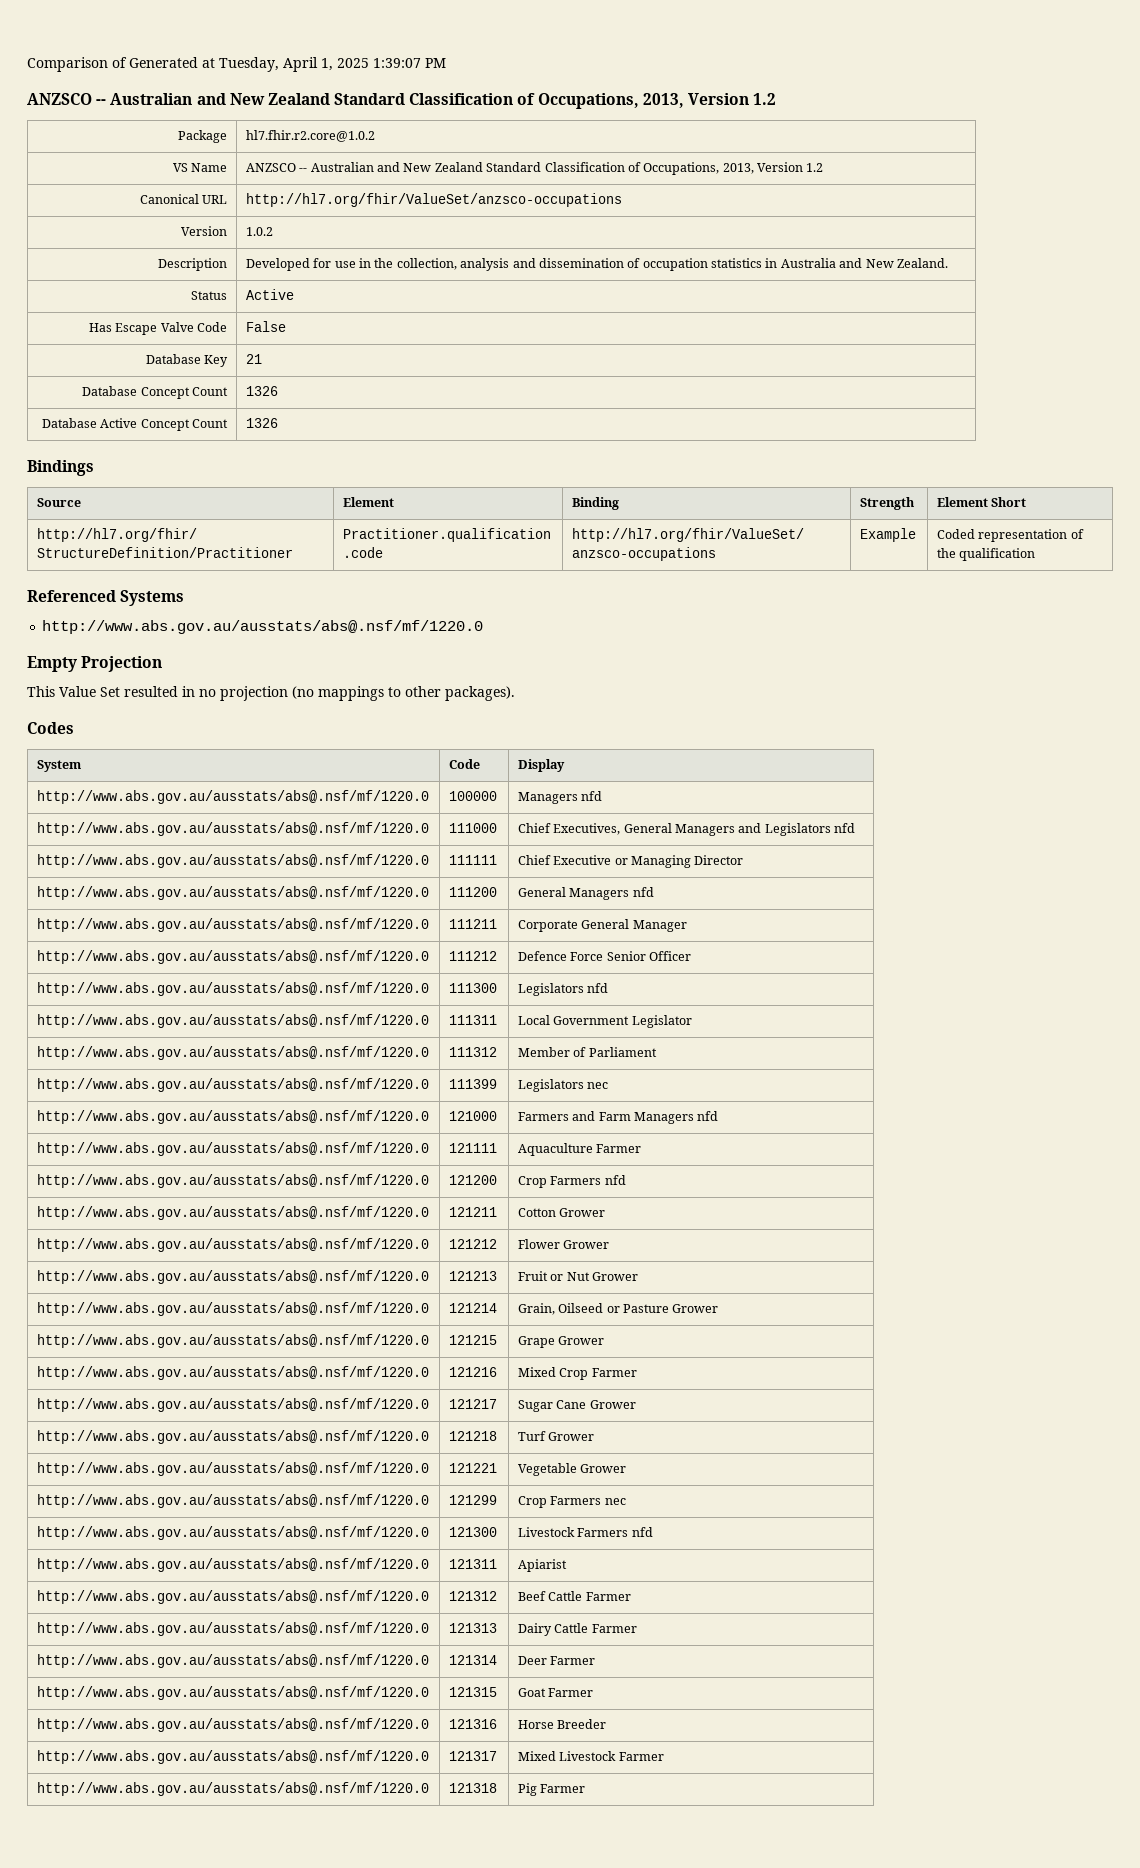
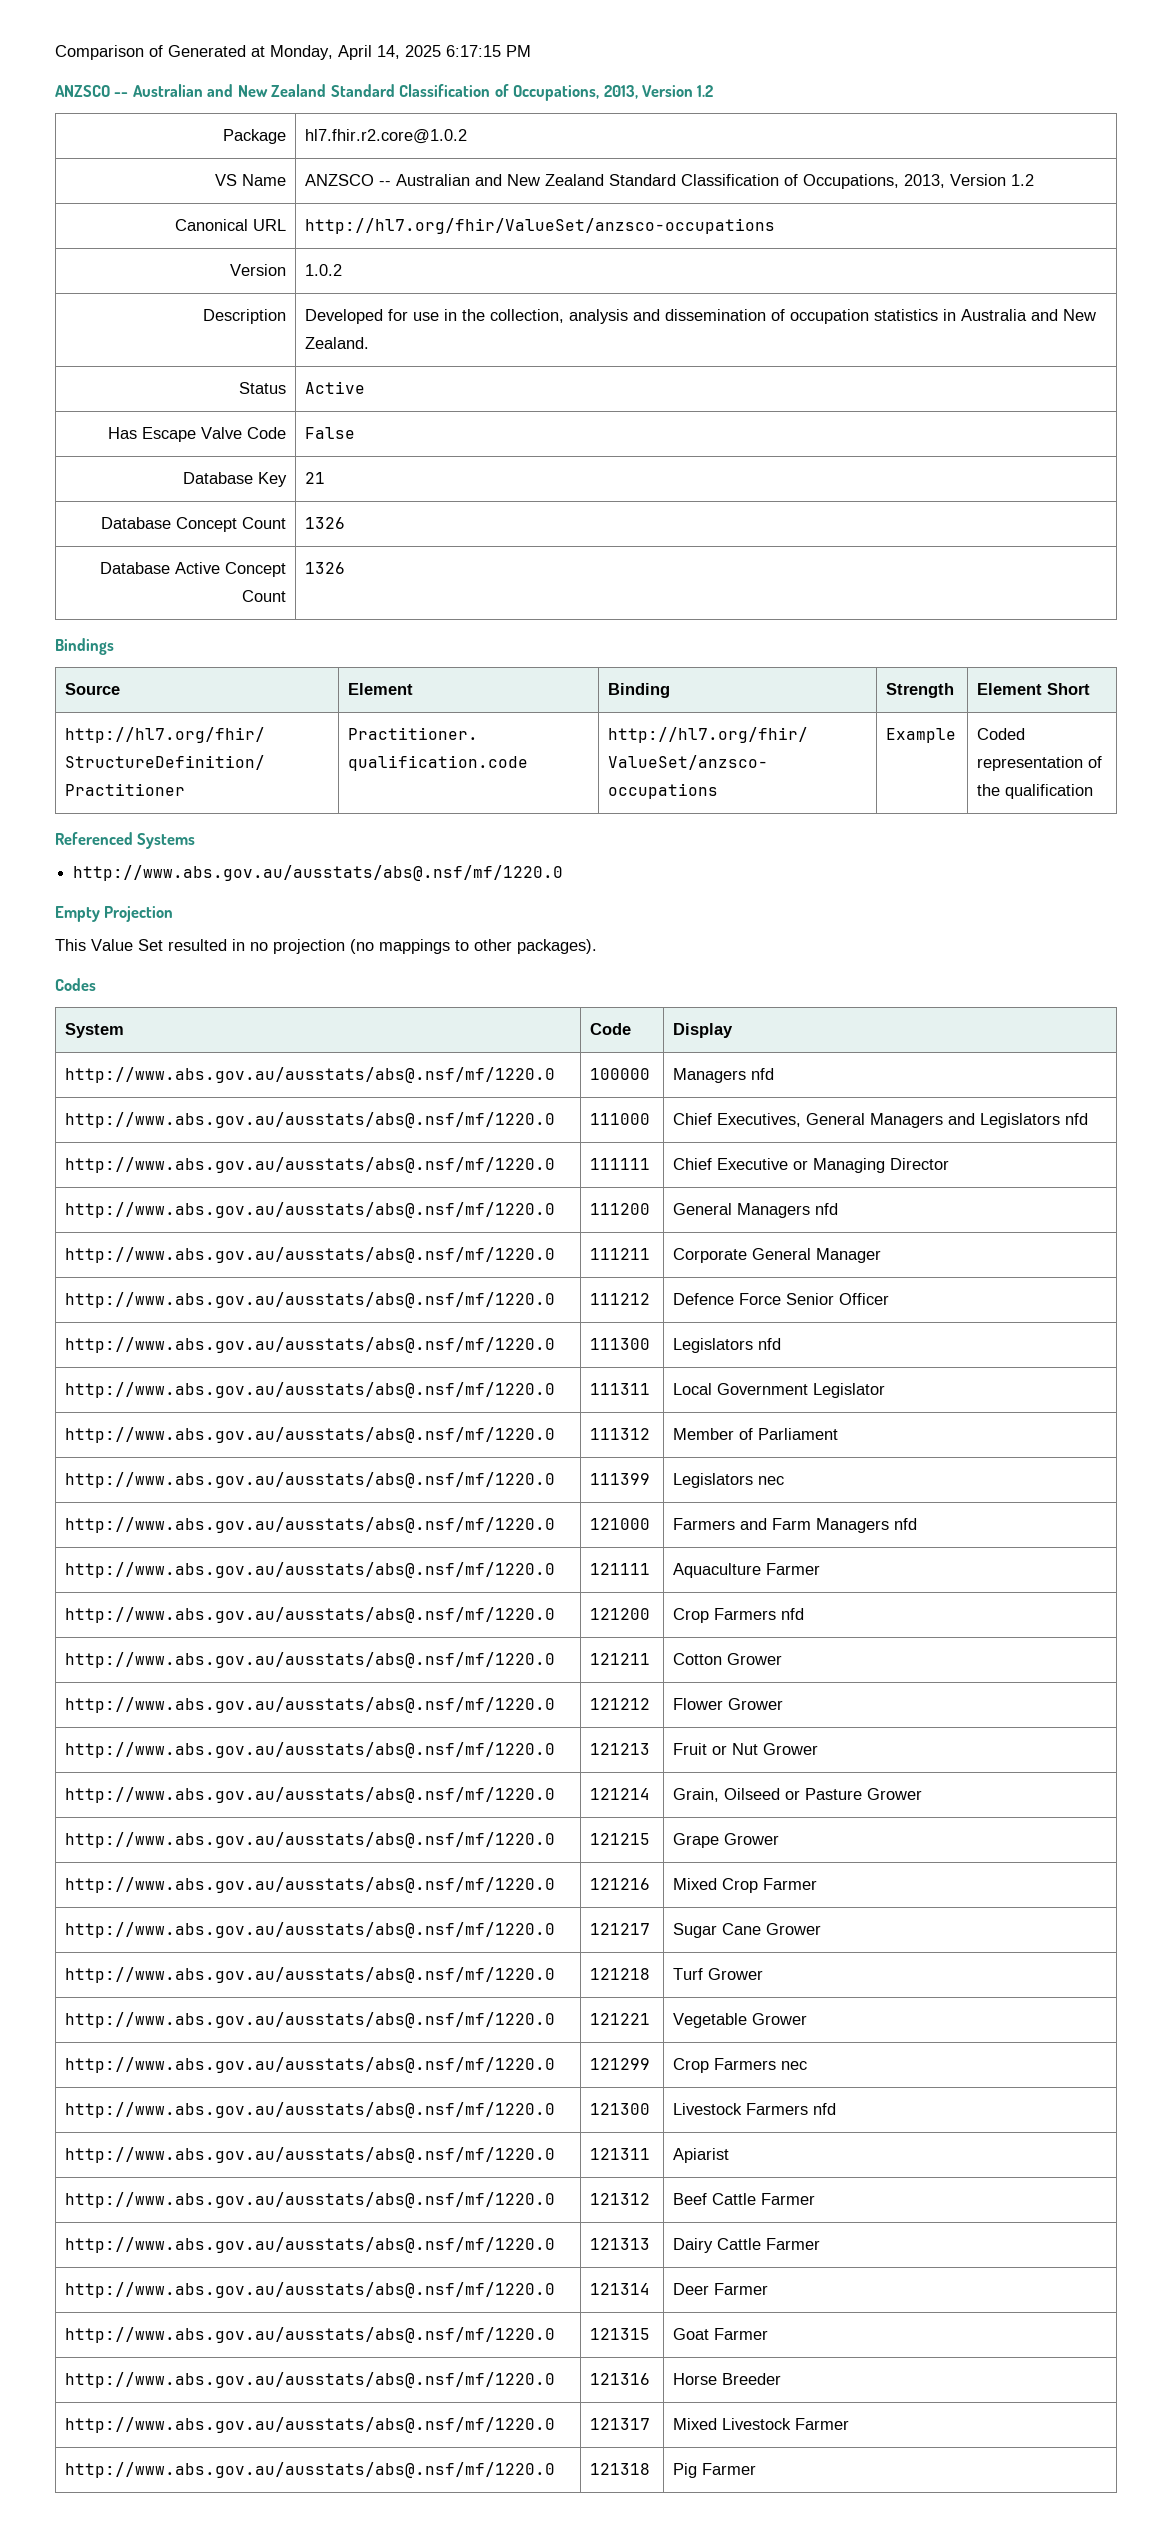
[219,57,421,72] Tuesday, April 1, 2025 1:39:07 -> [270,45,501,60] Monday, April 14, 2025 6:17:15

